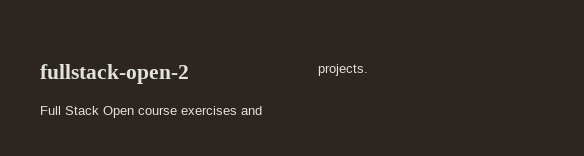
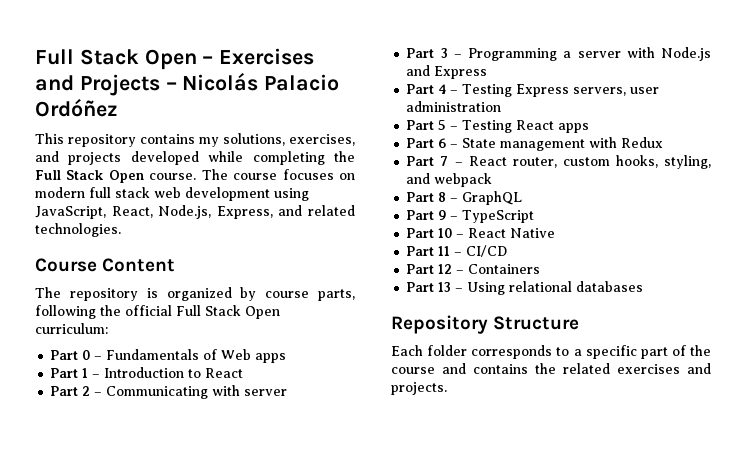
[40,64,189,84] [40,106,177,118] fullstack-open-2 // Full Stack Open course -> [35,48,315,70] [35,73,340,96] [35,99,118,117] [35,133,355,147] [35,151,355,165] [35,169,355,183] [35,187,309,201] [35,205,355,219] [35,223,121,237] [35,258,176,272] [35,287,355,301] [35,305,280,319] [35,323,108,334] [50,349,287,363] [50,367,244,378] [50,385,288,399] [406,47,711,61] [406,65,488,79] [406,84,660,97] [406,101,502,112] [406,120,590,133] [406,137,664,151] [406,155,711,169] [406,173,493,187] [406,191,523,205] [406,210,535,223] [406,228,556,238] [406,245,508,257] [406,264,541,274] [406,281,644,295] [391,315,580,334] [391,345,711,359] [391,363,610,374] Full Stack Open – Exercises and Projects – Nicolás Palacio Ordóñez // This repository contains my solutions, exercises, and projects developed while completing the Full Stack Open course. The course focuses on modern full stack web development using JavaScript, React, Node.js, Express, and related technologies. // Course Content // The repository is organized by course parts, following the official Full Stack Open curriculum: // Part 0 – Fundamentals of Web apps // Part 1 – Introduction to React // Part 2 – Communicating with server // Part 3 – Programming a server with Node.js and Express // Part 4 – Testing Express servers, user administration // Part 5 – Testing React apps // Part 6 – State management with Redux // Part 7 – React router, custom hooks, styling, and webpack // Part 8 – GraphQL // Part 9 – TypeScript // Part 10 – React Native // Part 11 – CI/CD // Part 12 – Containers // Part 13 – Using relational databases // Repository Structure // Each folder corresponds to a specific part of the course and contains the related

